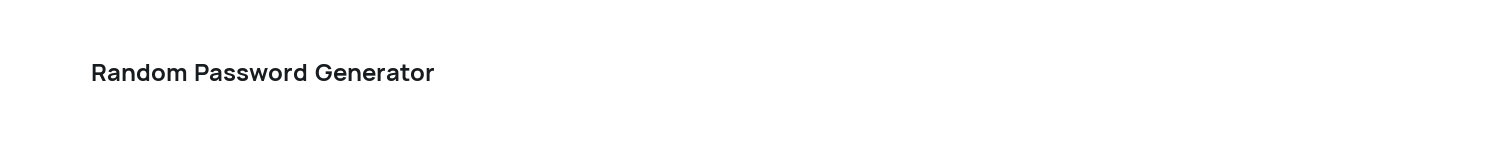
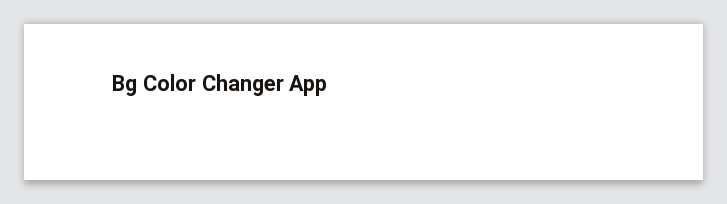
[91,64,435,81] Random Password Generator -> [112,74,328,96] Bg Color Changer App

